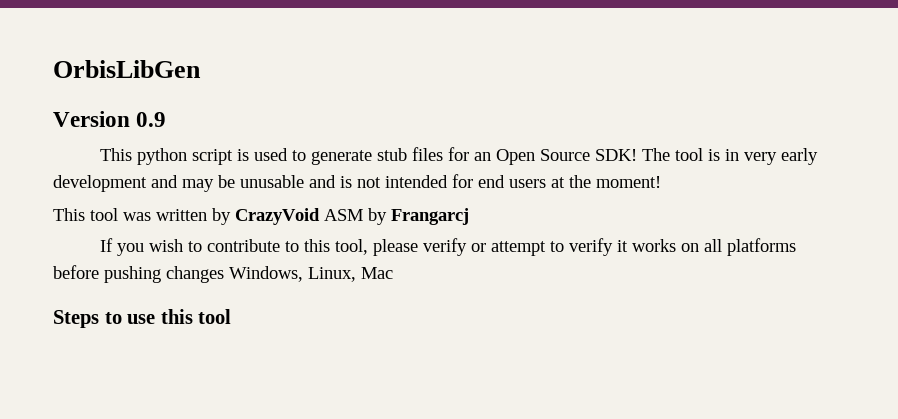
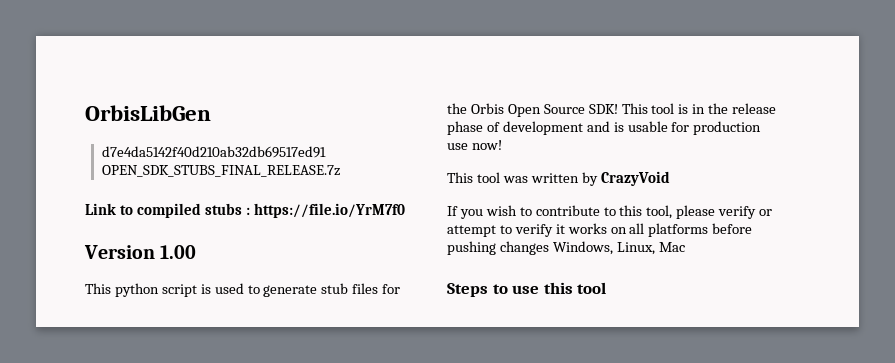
(201, 69) none -> [101,146,326,158] [101,165,340,177] [85,203,405,218] // d7e4da5142f40d210ab32db69517ed91 OPEN_SDK_STUBS_FINAL_RELEASE.7z // Link to compiled stubs : https://file.io/YrM7f0
[136,112,167,127] 0.9 -> [160,245,197,259] 1.00
[473,152,491,161] an -> [447,103,504,114] the Orbis
[641,148,670,161] The -> [621,103,648,114] This
[743,148,818,165] [53,174,661,192] very early development and may be unusable and is not intended for end users at the moment! -> [708,103,777,114] [447,121,762,135] [447,140,502,150] the release phase of development and is usable for production use now!
[324,208,469,225] ASM by Frangarcj -> (670, 178) none

